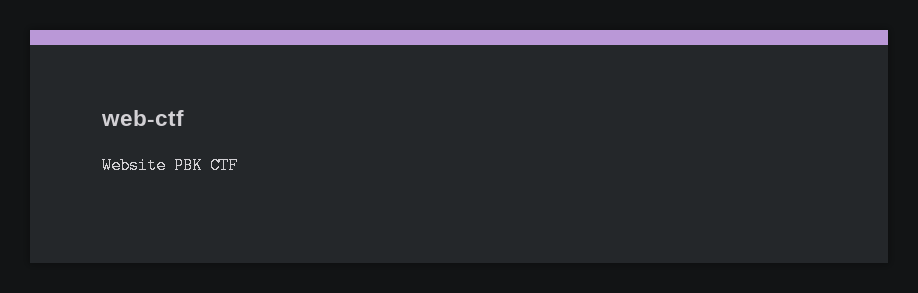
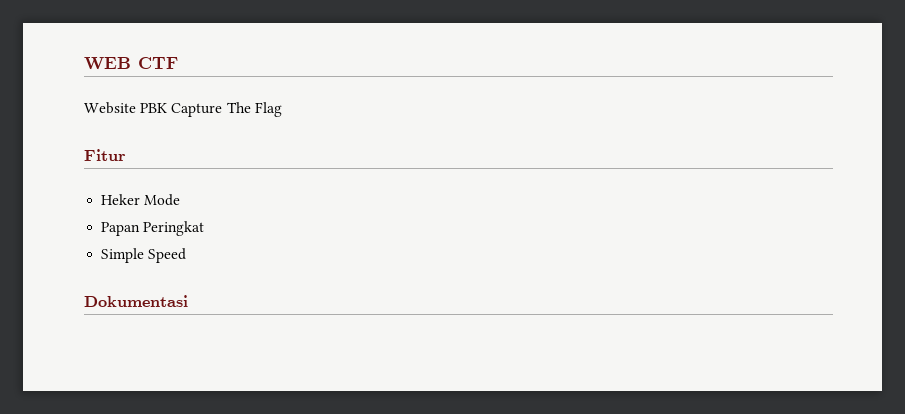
[101,110,184,126] web-ctf -> [84,57,178,70] WEB CTF
[210,157,238,174] CTF -> [171,102,282,117] [84,149,126,161] [101,194,181,206] [101,221,205,236] [101,248,187,263] [84,295,188,307] Capture The Flag // Fitur // Heker Mode // Papan Peringkat // Simple Speed // Dokumentasi

